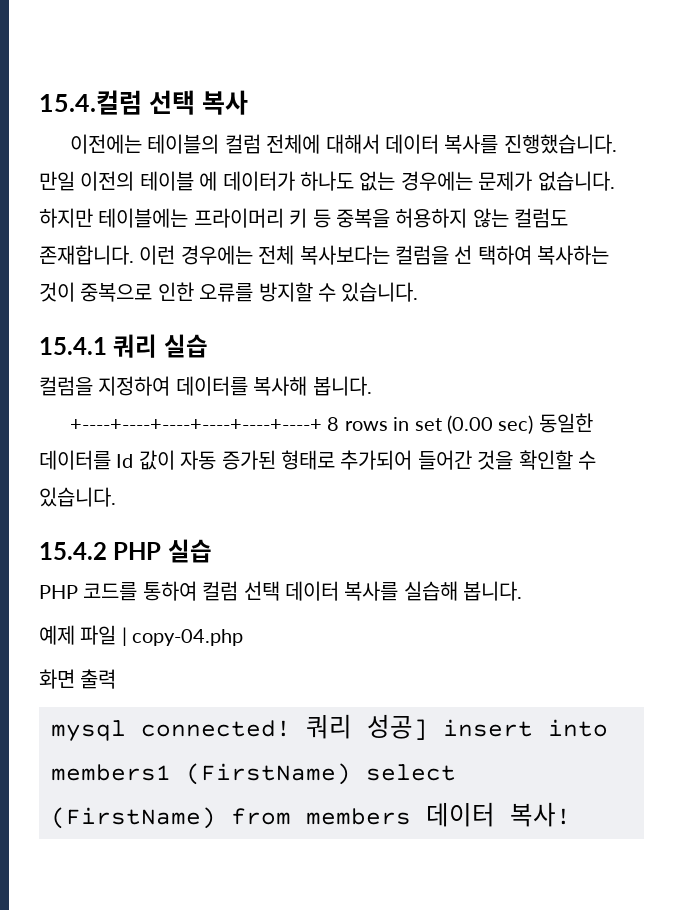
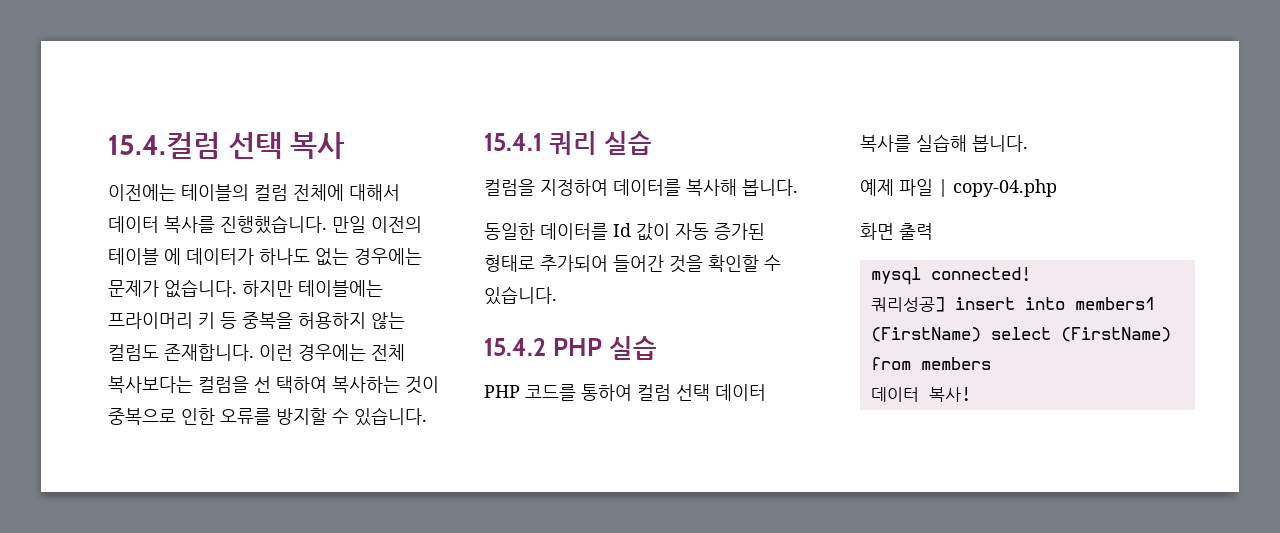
[69,415,534,434] +----+----+----+----+----+----+ 8 rows in set (0.00 sec) -> (798, 187) none
[306,714,428,740] 쿼리 성공] -> [870,297,945,312] // 쿼리성공]
(411, 816) none -> (991, 363) //

